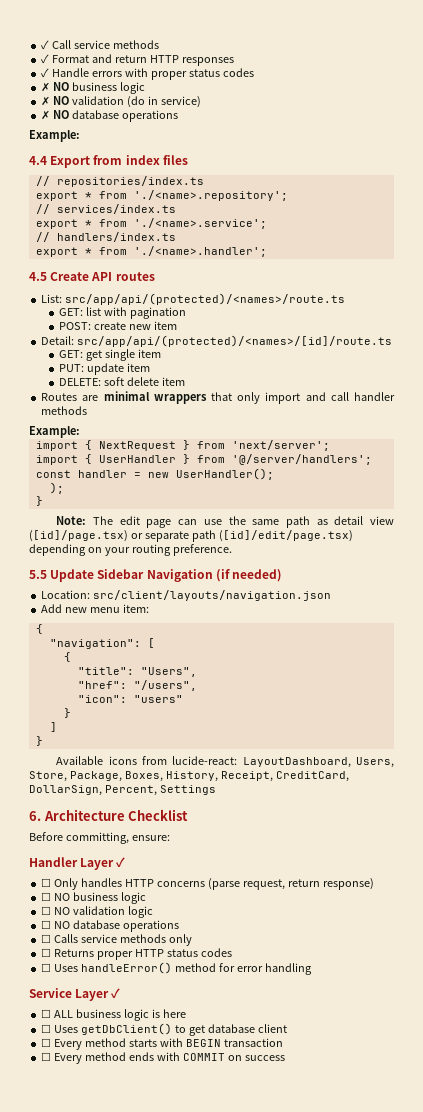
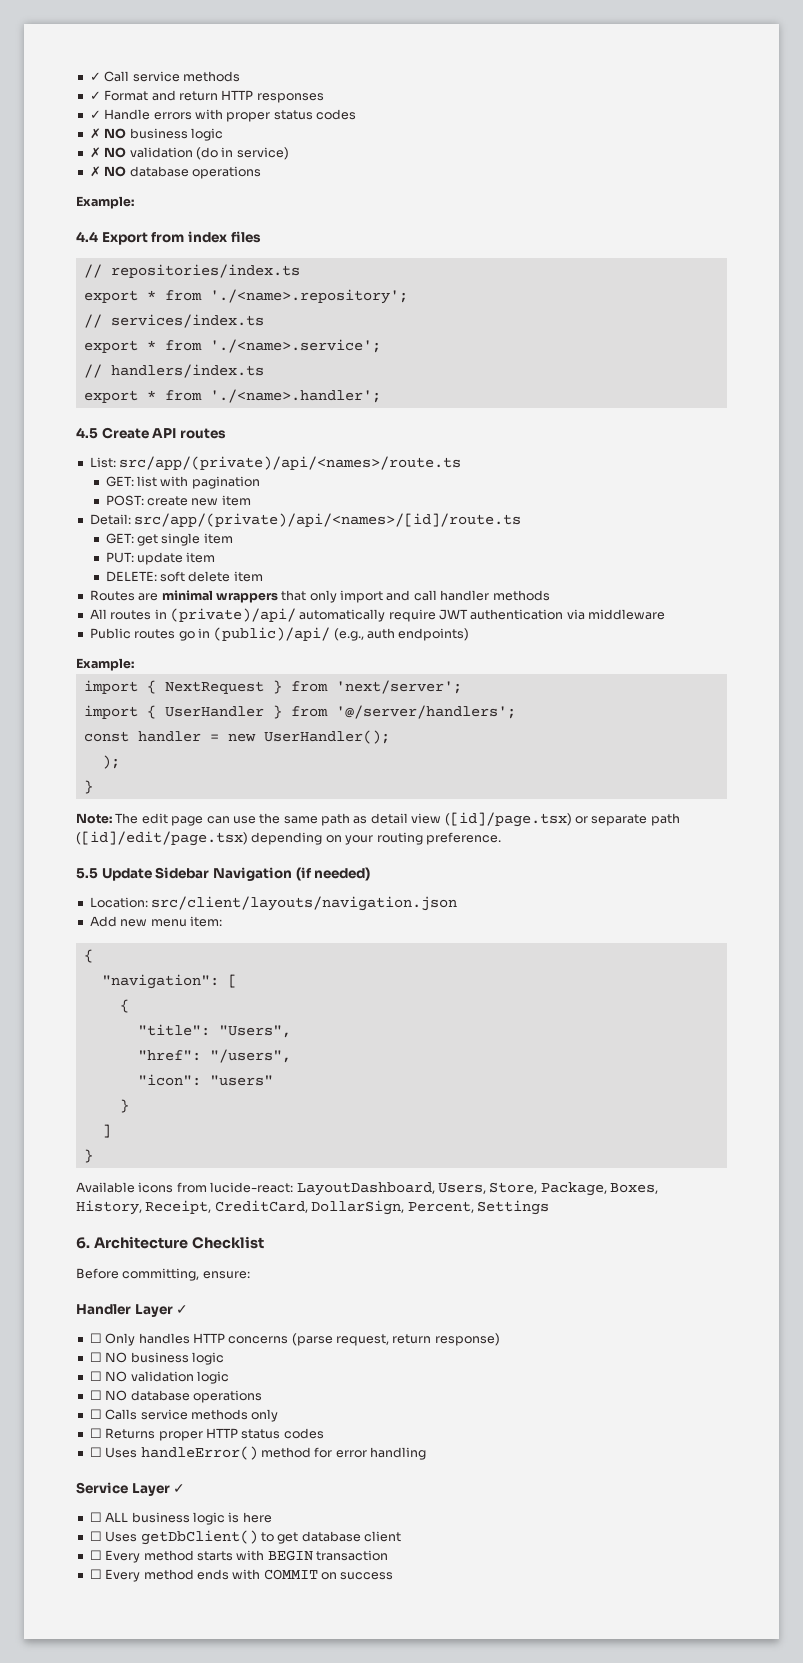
[65,293,346,305] src/app/api/(protected)/<names>/route.ts -> [119,456,462,470] src/app/(private)/api/<names>/route.ts
[77,335,393,347] src/app/api/(protected)/<names>/[id]/route.ts -> [134,513,522,527] src/app/(private)/api/<names>/[id]/route.ts
(88, 410) none -> [89,608,666,622] [89,627,470,641] // All routes in (private)/api/ automatically require JWT authentication via middleware // Public routes go in (public)/api/ (e.g., auth endpoints)

